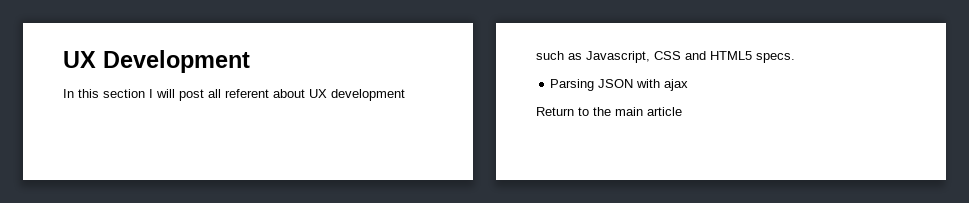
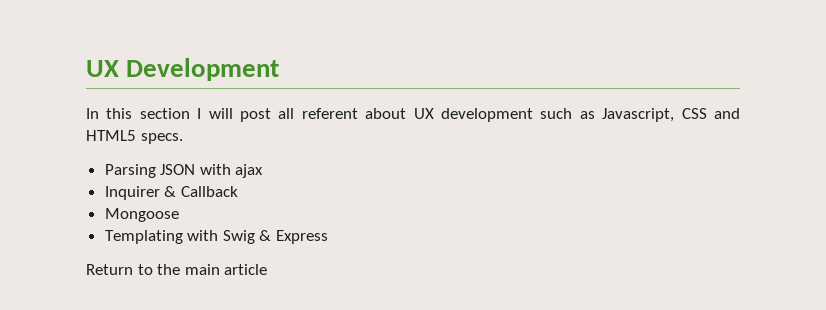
(689, 85) none -> [104,186,238,200] [104,208,179,222] [104,230,329,244] // Inquirer & Callback // Mongoose // Templating with Swig & Express

